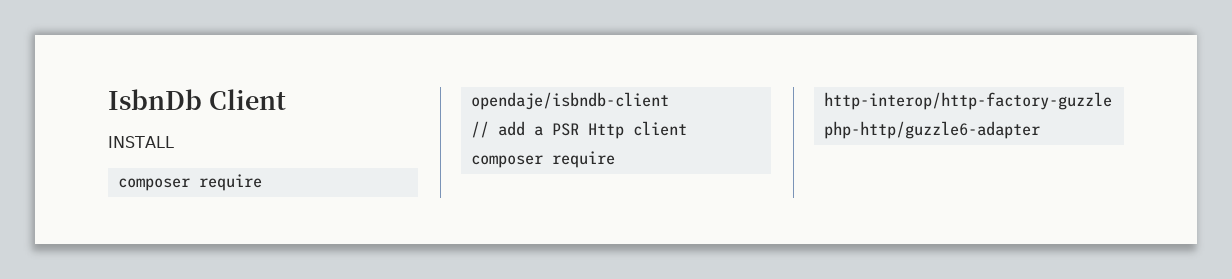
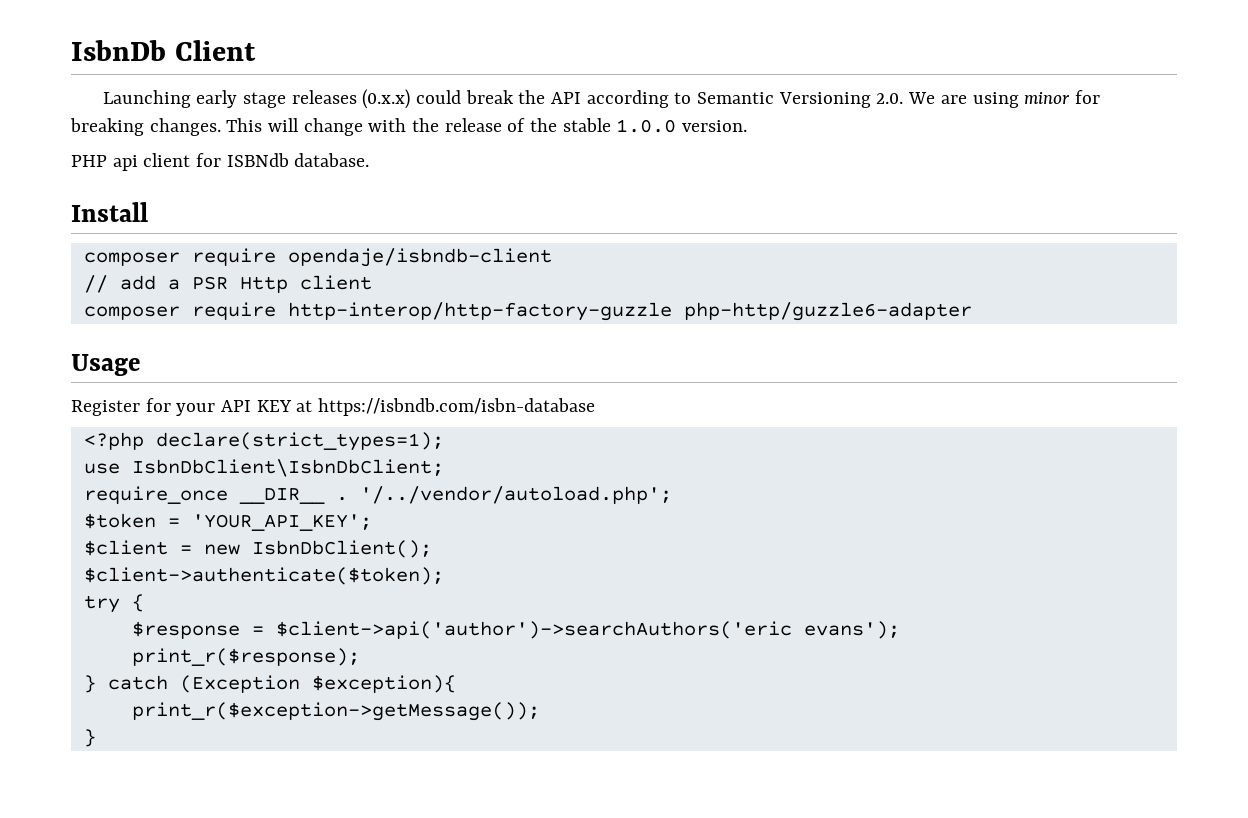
[108,136,174,148] INSTALL -> [102,89,1100,109] [70,118,748,136] [71,153,370,171] [71,202,148,222] Launching early stage releases (0.x.x) could break the API according to Semantic Versioning 2.0. We are using minor for breaking changes. This will change with the release of the stable 1.0.0 version. // PHP api client for ISBNdb database. // Install
(1040, 130) none -> [71,354,141,376] [71,398,596,416] [83,432,444,451] [83,459,444,477] [83,486,672,504] [83,513,372,531] [83,540,432,558] [83,567,444,585] [83,594,144,613] [131,621,900,639] [131,648,360,666] [83,675,456,693] [131,702,540,721] [83,729,96,747] // Usage // Register for your API KEY at https://isbndb.com/isbn-database // <?php declare(strict_types=1); // use IsbnDbClient\IsbnDbClient; // require_once __DIR__ . '/../vendor/autoload.php'; // $token = 'YOUR_API_KEY'; // $client = new IsbnDbClient(); // $client->authenticate($token); // try { // $response = $client->api('author')->searchAuthors('eric evans'); // print_r($response); // } catch (Exception $exception){ // print_r($exception->getMessage()); // }

